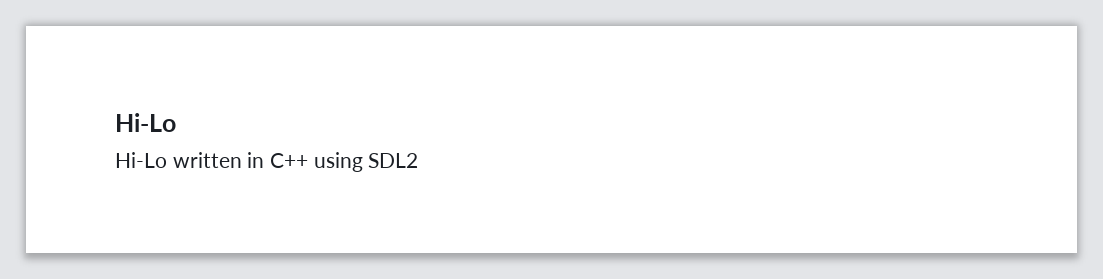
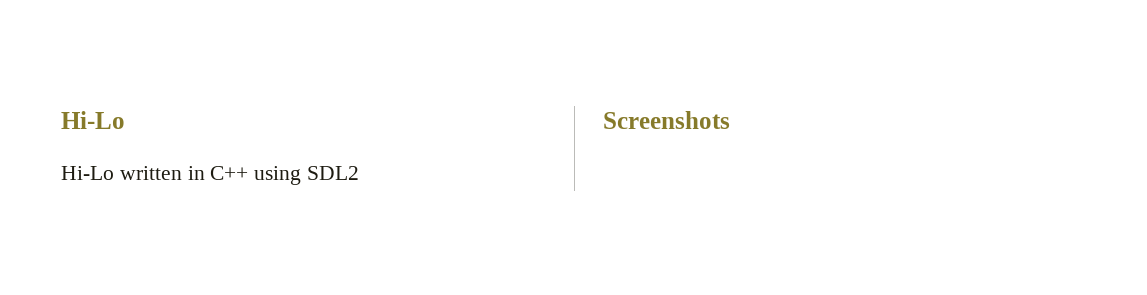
(419, 160) none -> [603,111,730,129] // Screenshots

